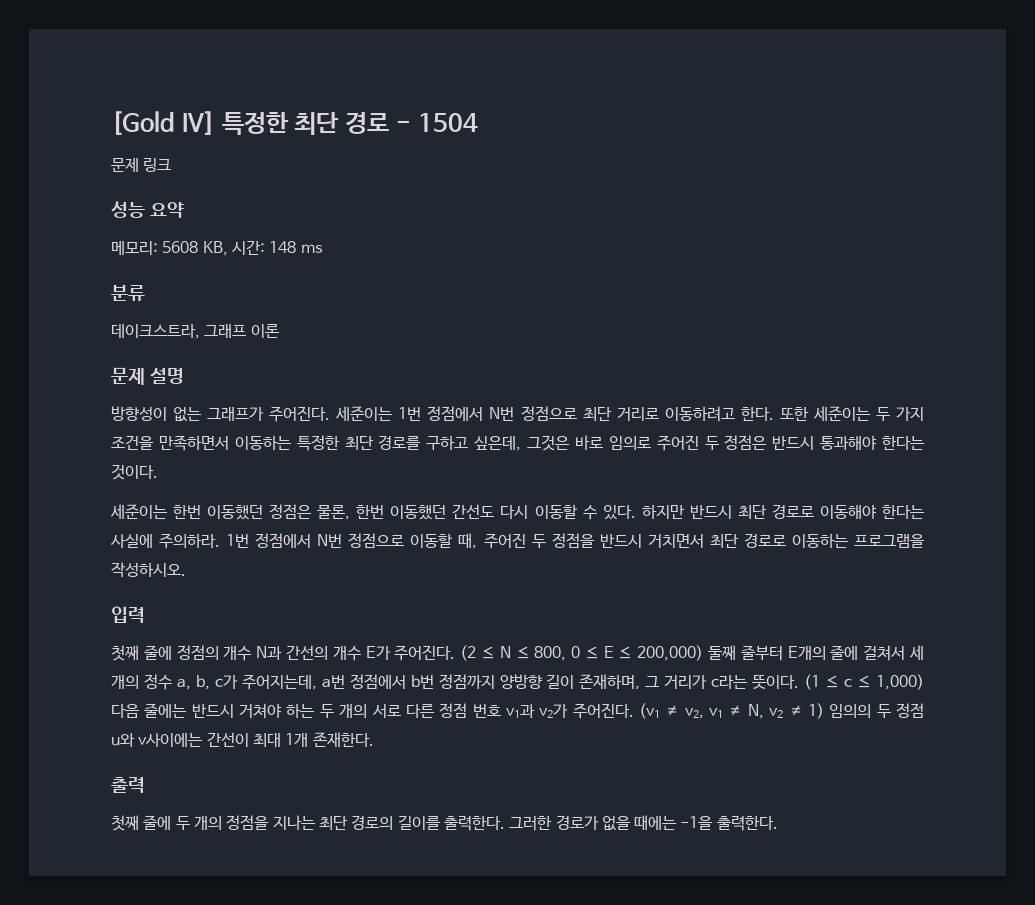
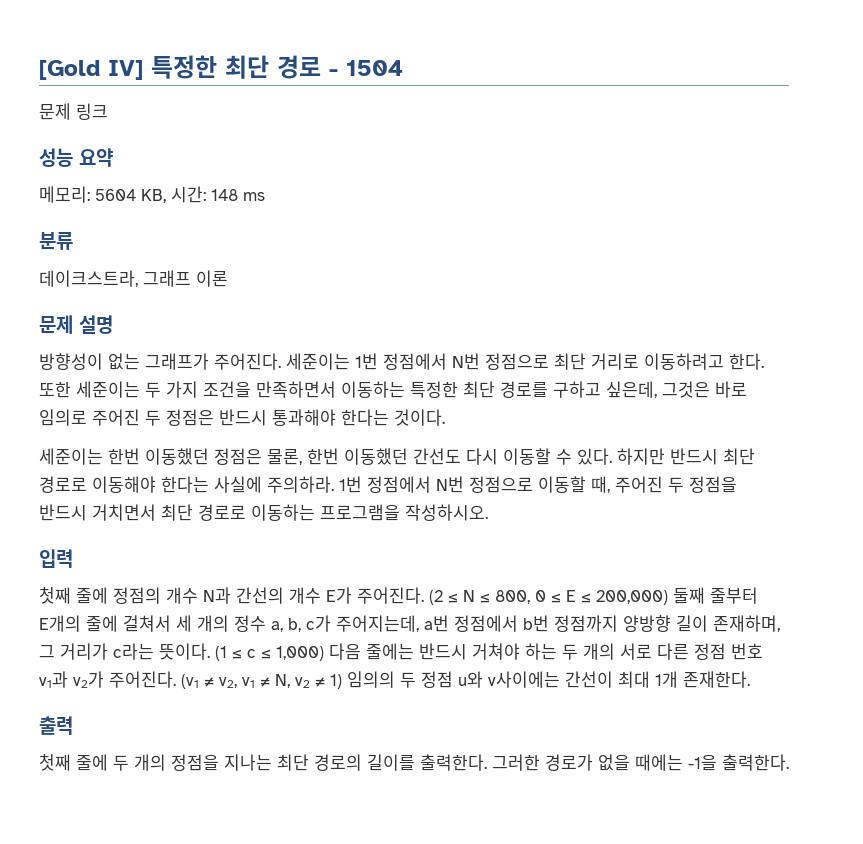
[162,241,199,253] 5608 -> [95,189,136,201] 5604

